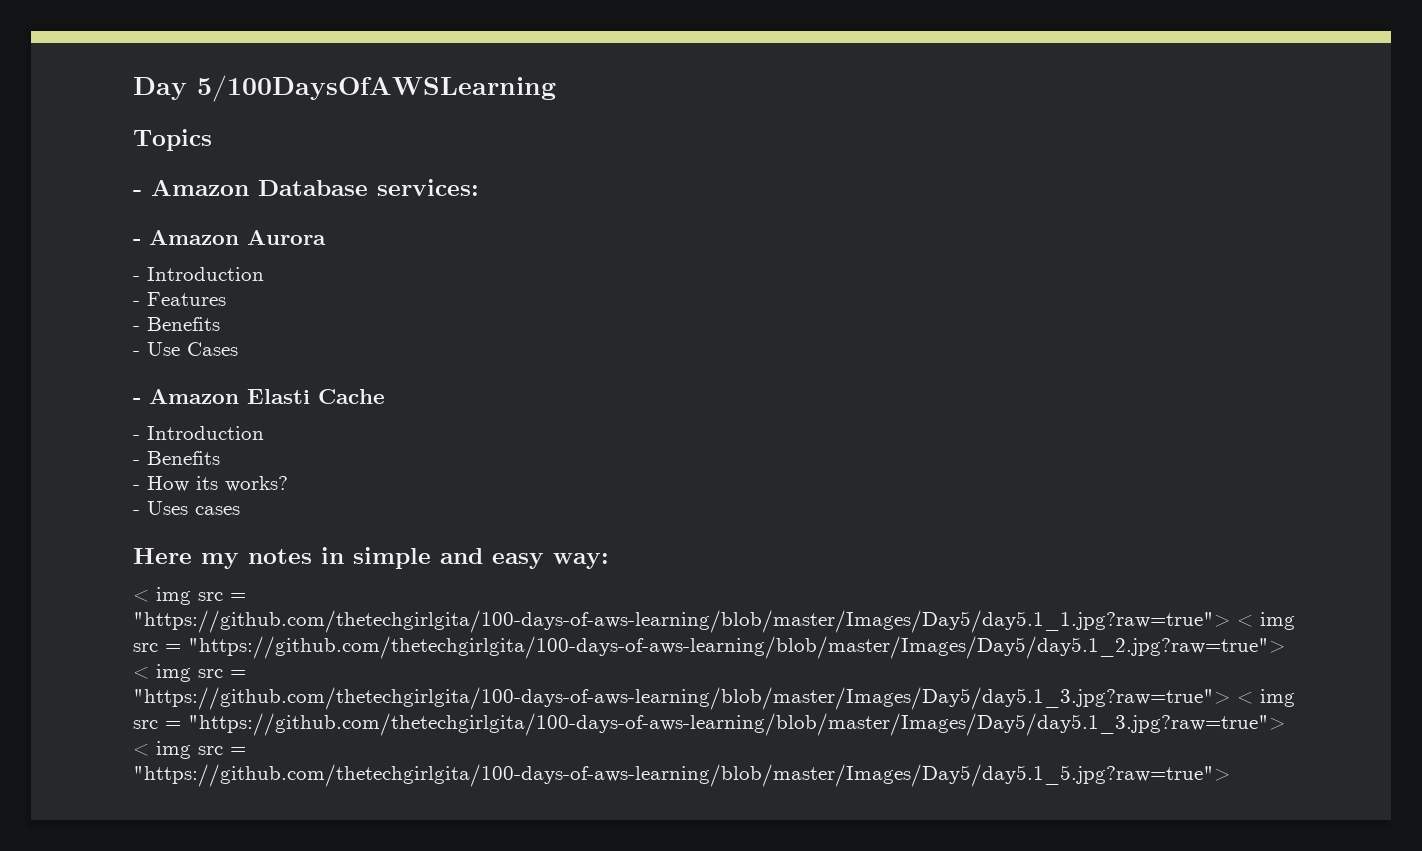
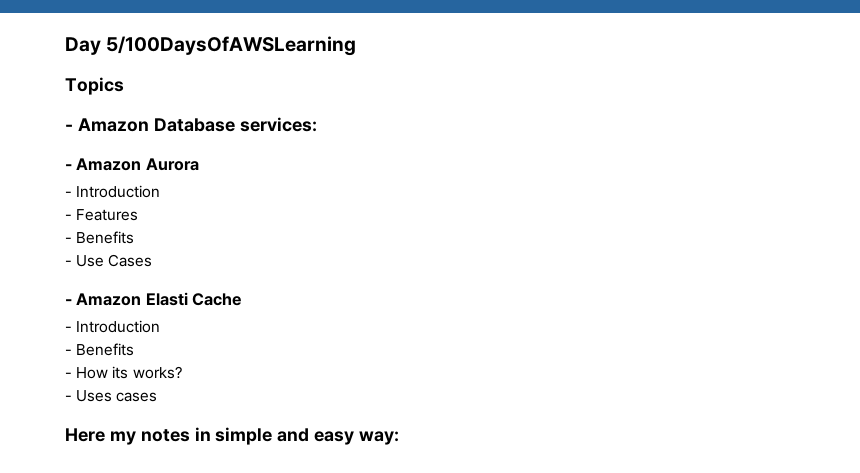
[133,587,246,605] [133,610,1295,633] [133,636,1285,659] [133,664,246,682] [133,687,1295,710] [133,713,1285,736] [133,741,246,759] [133,764,1230,787] // < img src = "https://github.com/thetechgirlgita/100-days-of-aws-learning/blob/master/Images/Day5/day5.1_1.jpg?raw=true"> < img src = "https://github.com/thetechgirlgita/100-days-of-aws-learning/blob/master/Images/Day5/day5.1_2.jpg?raw=true"> < img src = "https://github.com/thetechgirlgita/100-days-of-aws-learning/blob/master/Images/Day5/day5.1_3.jpg?raw=true"> < img src = "https://github.com/thetechgirlgita/100-days-of-aws-learning/blob/master/Images/Day5/day5.1_3.jpg?raw=true"> < img src = "https://github.com/thetechgirlgita/100-days-of-aws-learning/blob/master/Images/Day5/day5.1_5.jpg?raw=true"> -> (400, 438) none

